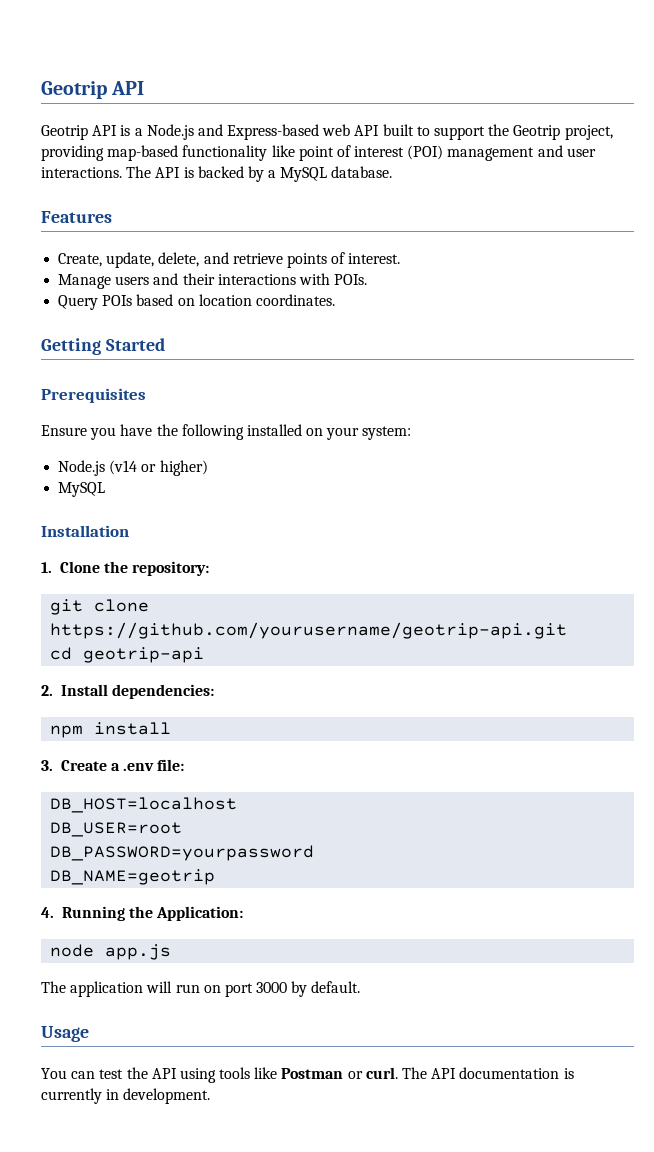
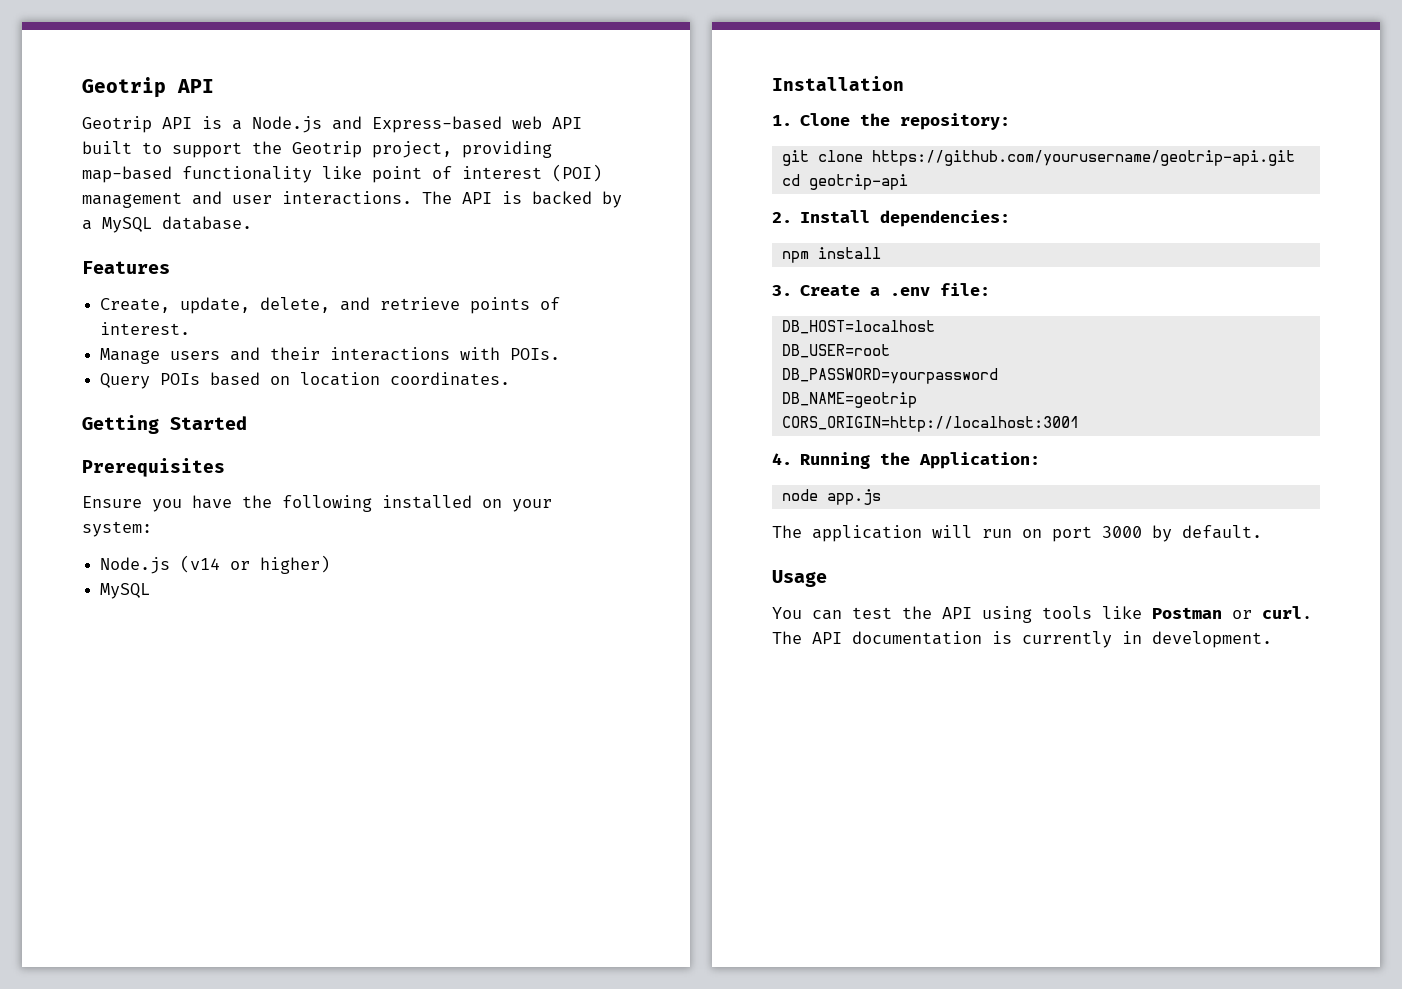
(216, 877) none -> [781,416,1079,432] // CORS_ORIGIN=http://localhost:3001

